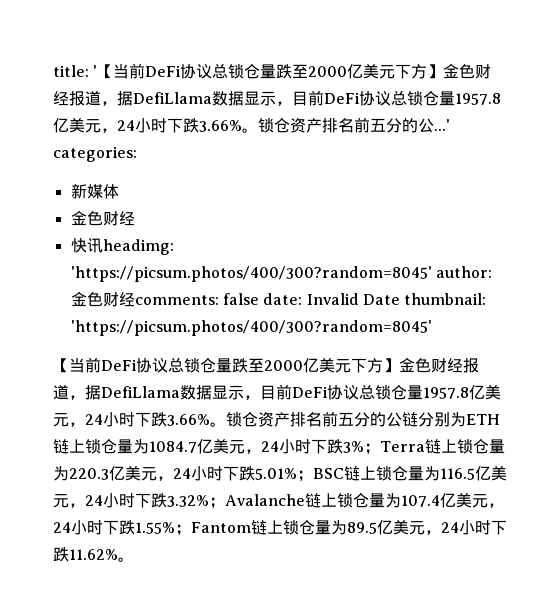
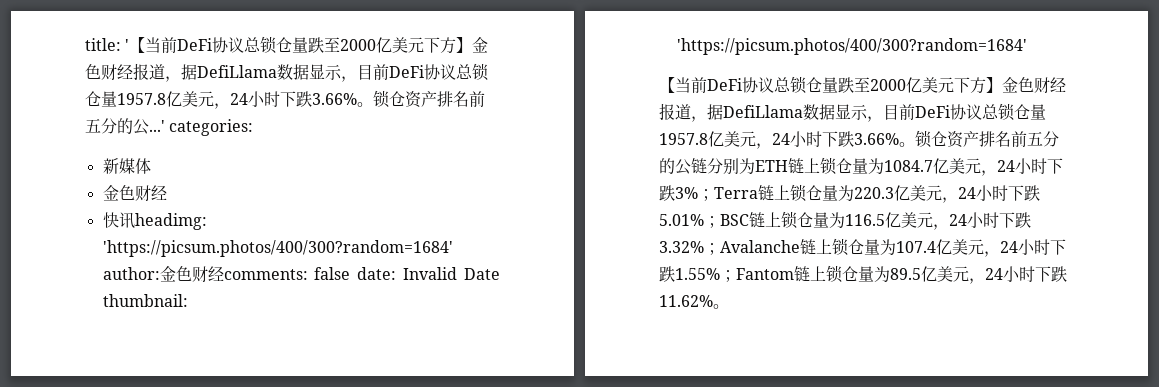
[70,266,432,282] 'https://picsum.photos/400/300?random=8045' -> [102,240,453,257] 'https://picsum.photos/400/300?random=1684'
[70,320,432,336] 'https://picsum.photos/400/300?random=8045' -> [676,38,1027,55] 'https://picsum.photos/400/300?random=1684'

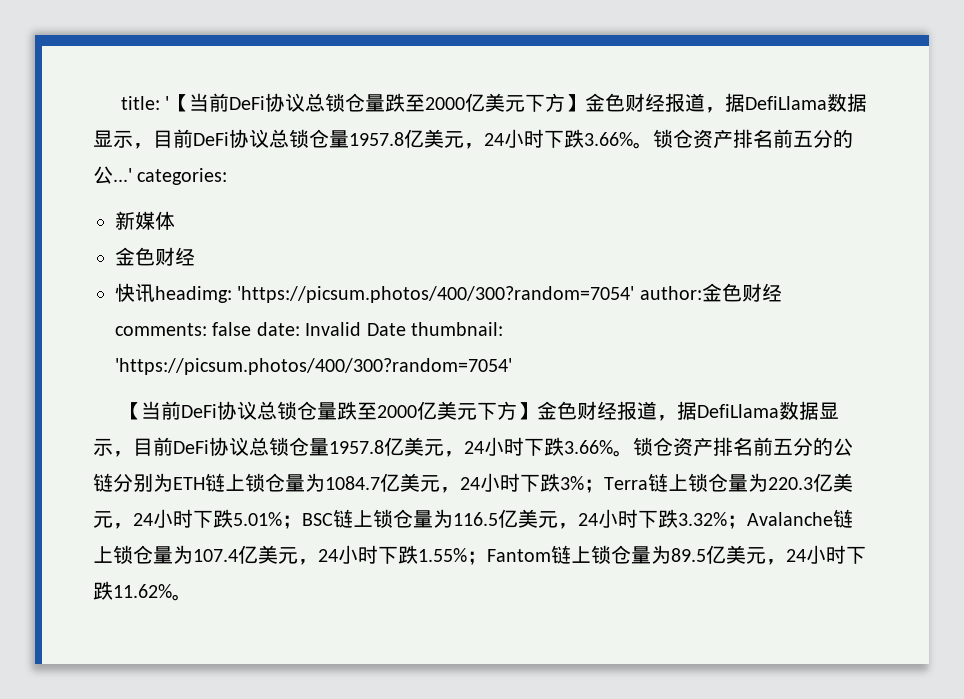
[102,240,453,257] 'https://picsum.photos/400/300?random=1684' -> [237,286,635,303] 'https://picsum.photos/400/300?random=7054'
[676,38,1027,55] 'https://picsum.photos/400/300?random=1684' -> [115,358,512,375] 'https://picsum.photos/400/300?random=7054'

